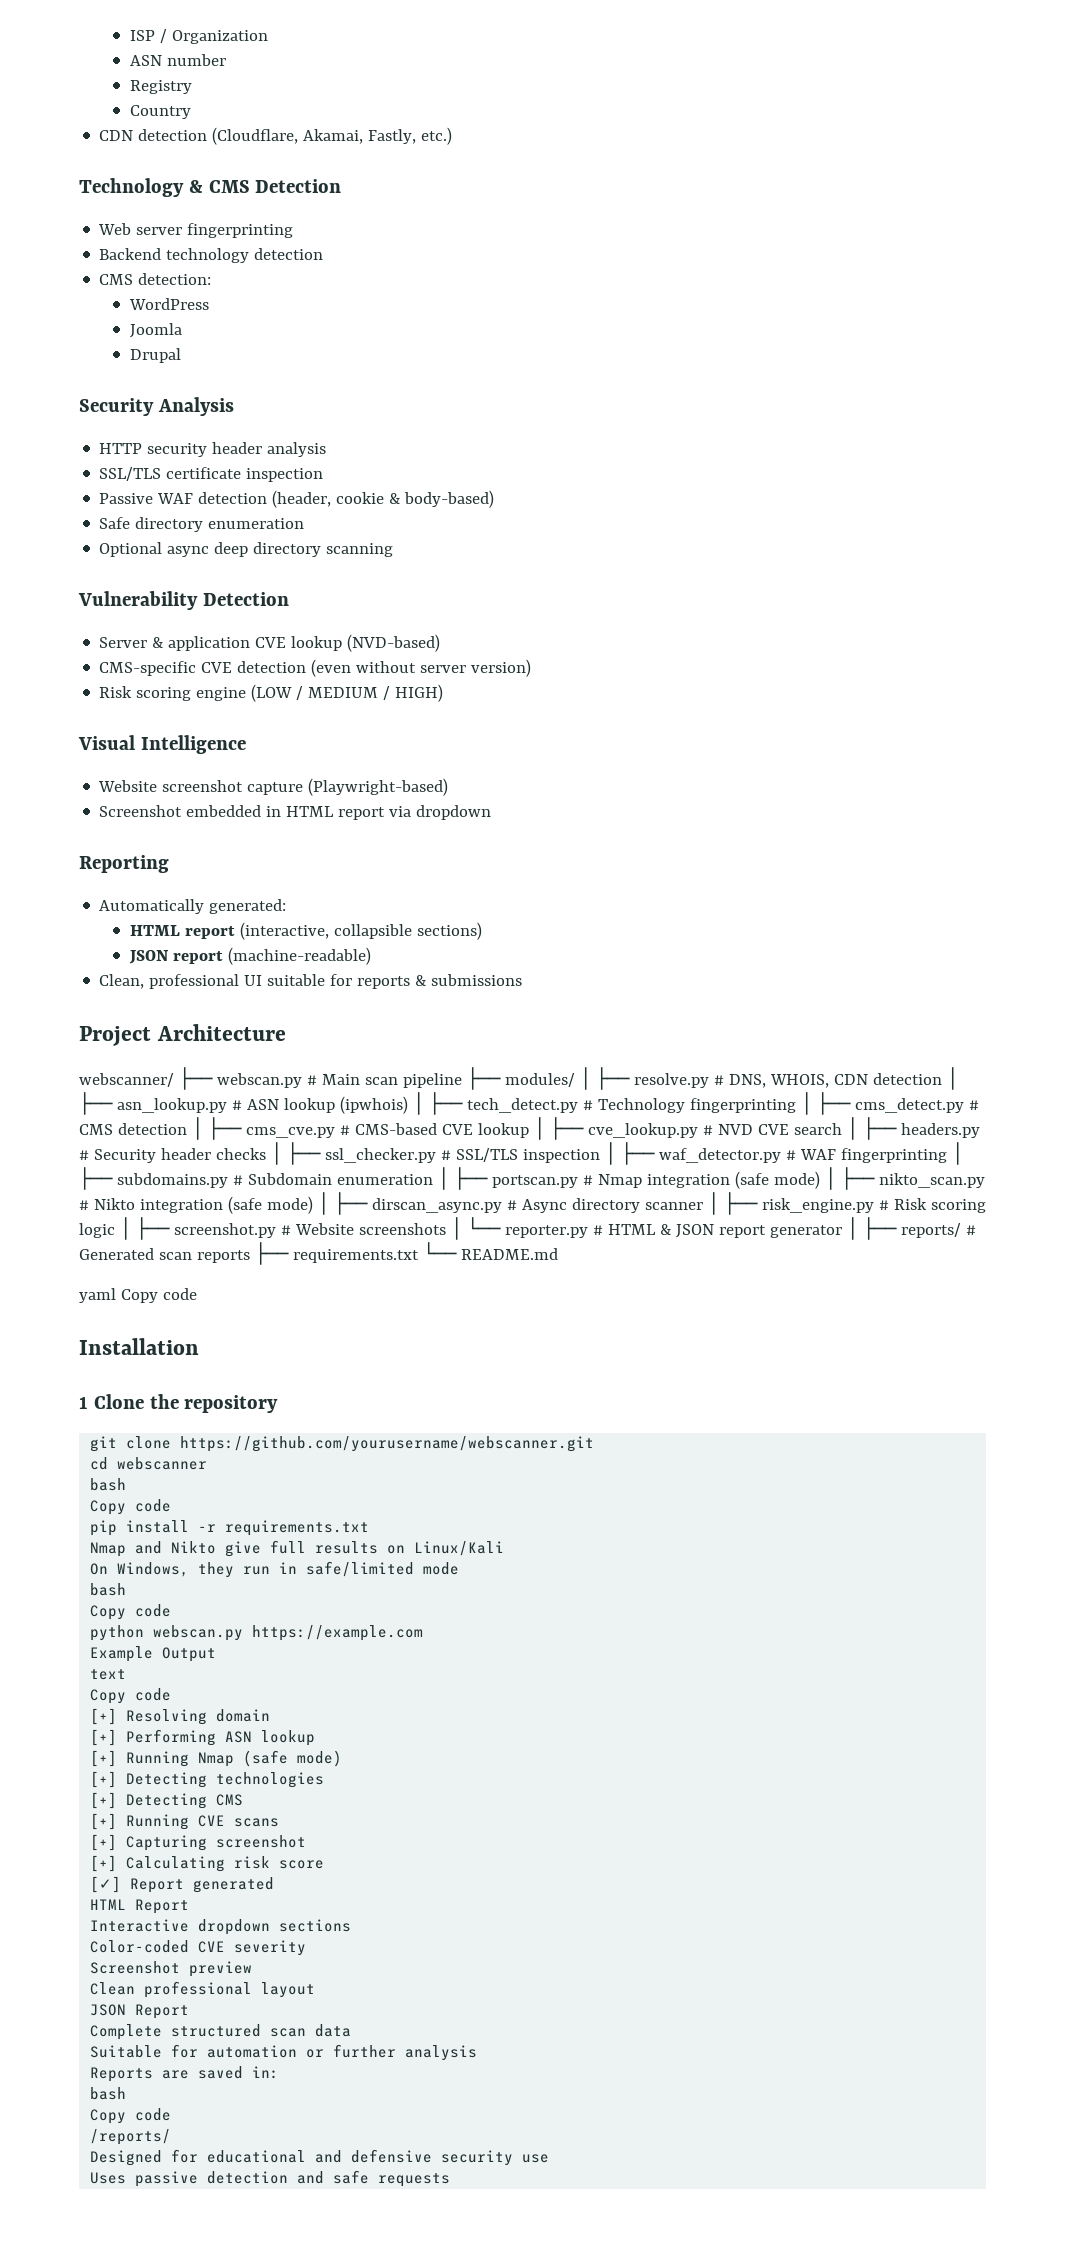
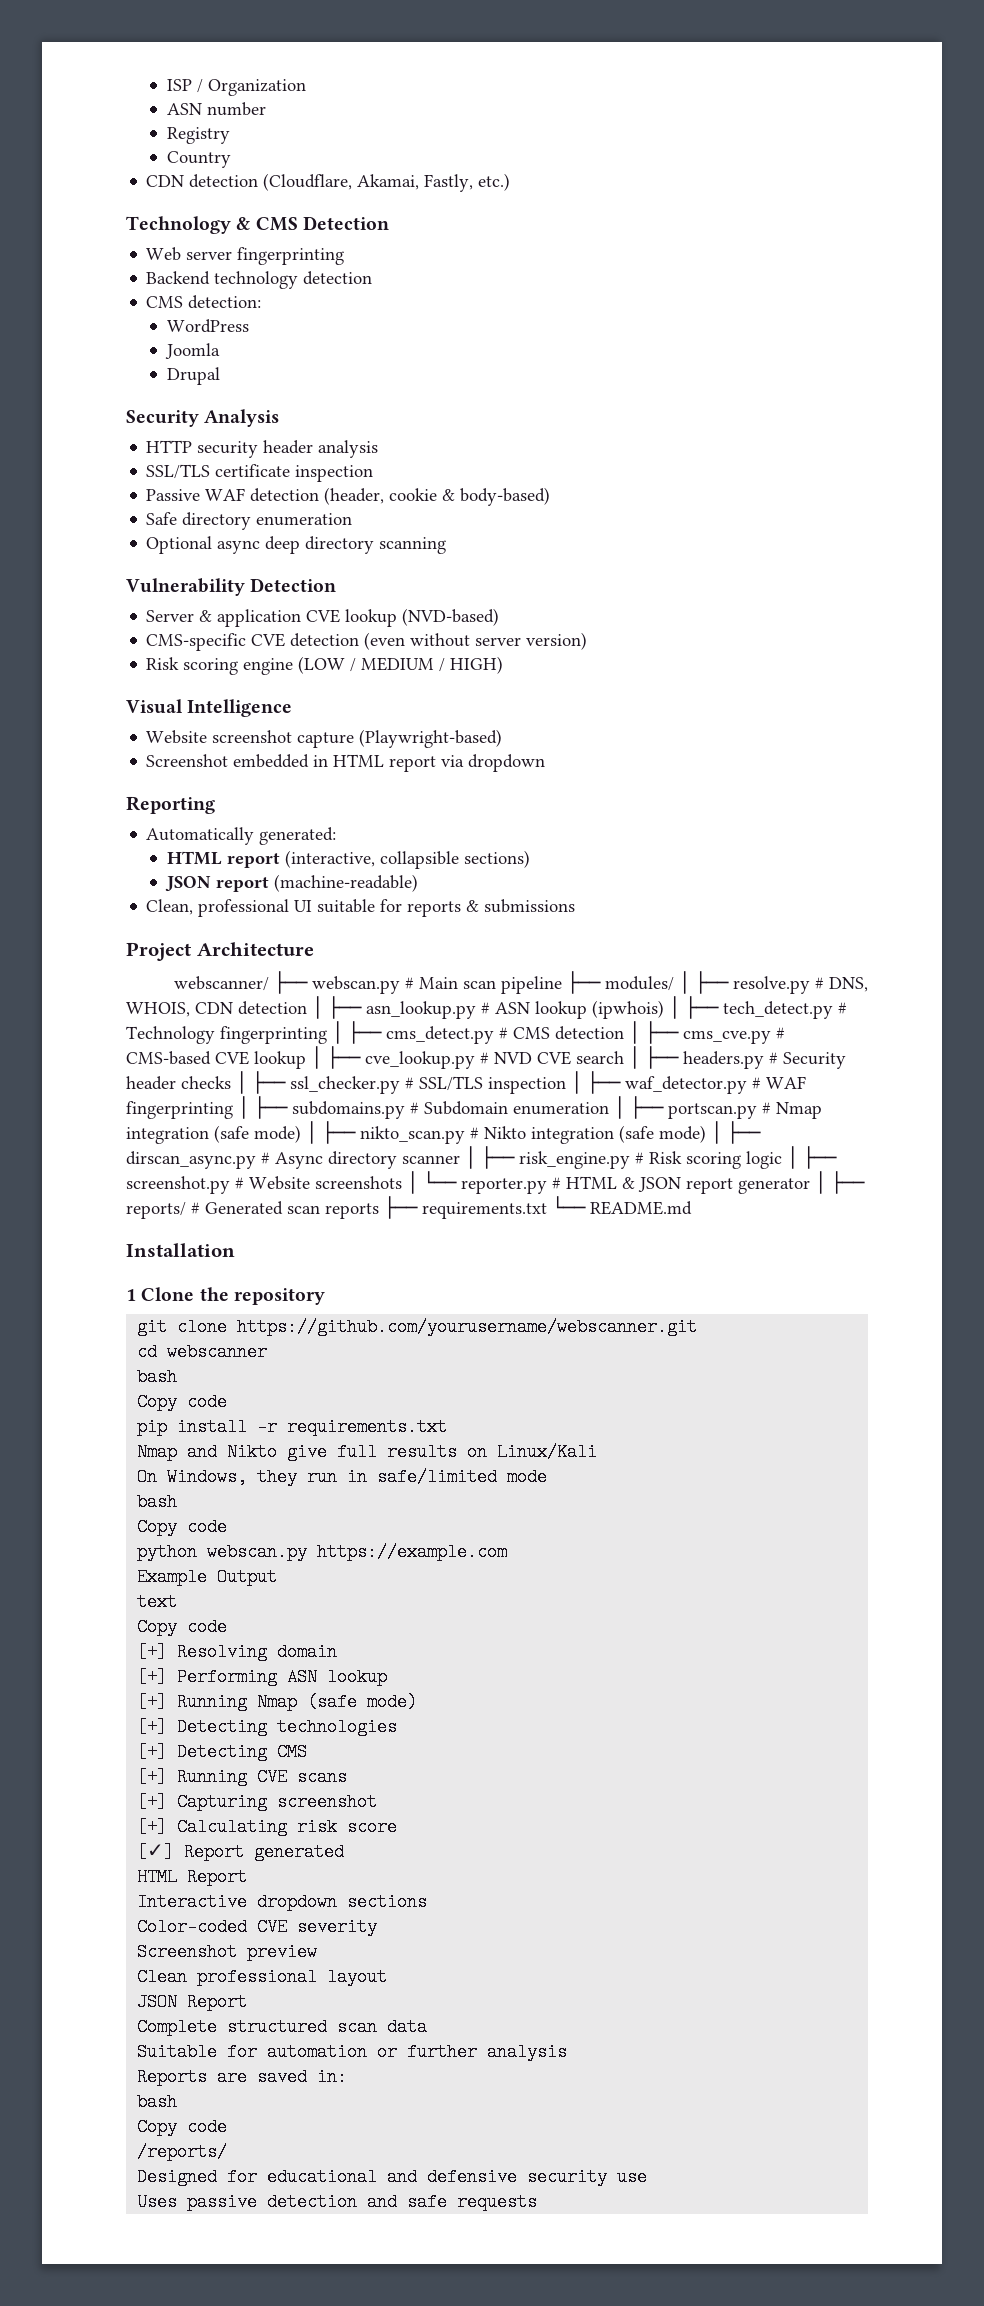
[79,1288,197,1303] // yaml Copy code -> (692, 1208) none

